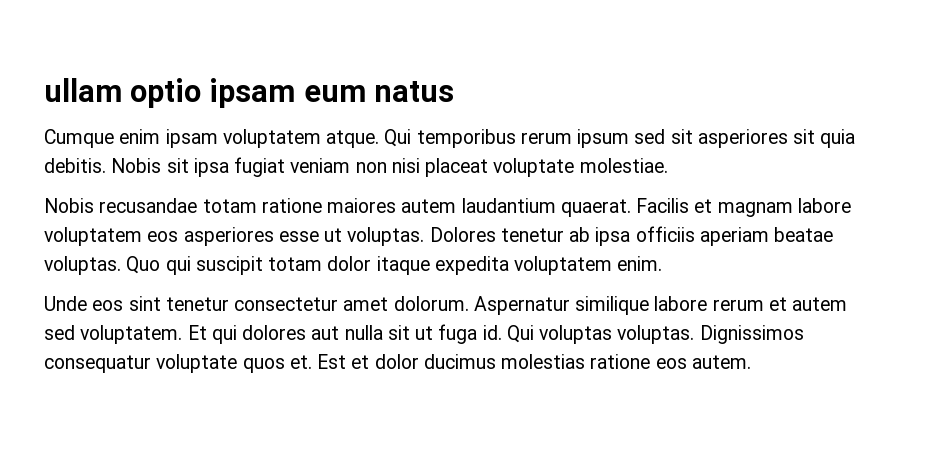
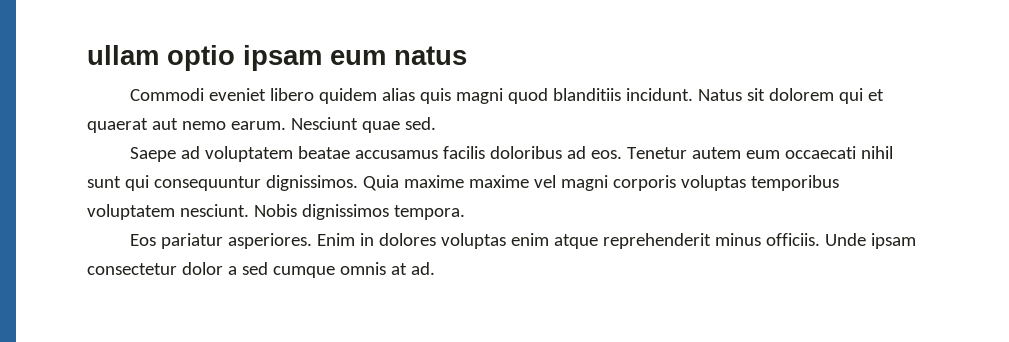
[44,129,856,148] [44,157,668,177] [44,198,851,217] [44,226,834,246] [44,256,663,275] [44,296,848,315] [44,324,804,344] [44,354,751,373] Cumque enim ipsam voluptatem atque. Qui temporibus rerum ipsum sed sit asperiores sit quia debitis. Nobis sit ipsa fugiat veniam non nisi placeat voluptate molestiae. // Nobis recusandae totam ratione maiores autem laudantium quaerat. Facilis et magnam labore voluptatem eos asperiores esse ut voluptas. Dolores tenetur ab ipsa officiis aperiam beatae voluptas. Quo qui suscipit totam dolor itaque expedita voluptatem enim. // Unde eos sint tenetur consectetur amet dolorum. Aspernatur similique labore rerum et autem sed voluptatem. Et qui dolores aut nulla sit ut fuga id. Qui voluptas voluptas. Dignissimos consequatur voluptate quos et. Est et dolor ducimus molestias ratione eos autem. -> [130,88,885,104] [87,117,436,133] [130,146,894,162] [87,175,839,191] [87,204,465,220] [130,233,917,249] [87,262,435,278] Commodi eveniet libero quidem alias quis magni quod blanditiis incidunt. Natus sit dolorem qui et quaerat aut nemo earum. Nesciunt quae sed. // Saepe ad voluptatem beatae accusamus facilis doloribus ad eos. Tenetur autem eum occaecati nihil sunt qui consequuntur dignissimos. Quia maxime maxime vel magni corporis voluptas temporibus voluptatem nesciunt. Nobis dignissimos tempora. // Eos pariatur asperiores. Enim in dolores voluptas enim atque reprehenderit minus officiis. Unde ipsam consectetur dolor a sed cumque omnis at ad.

